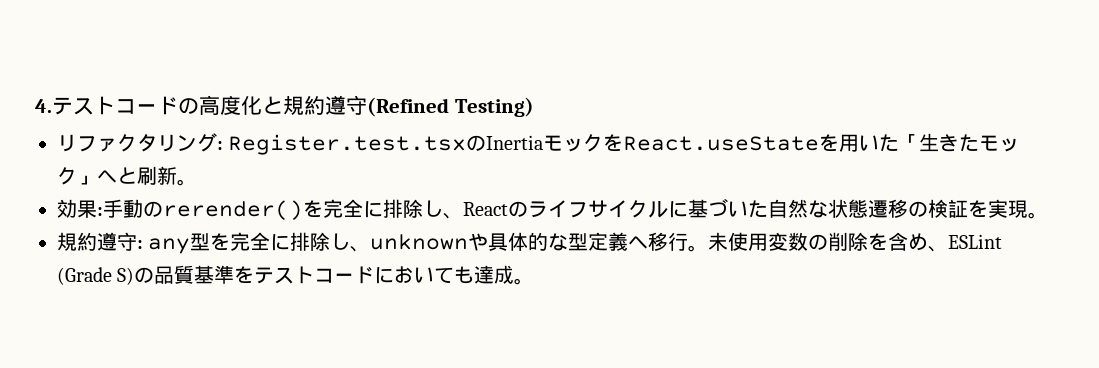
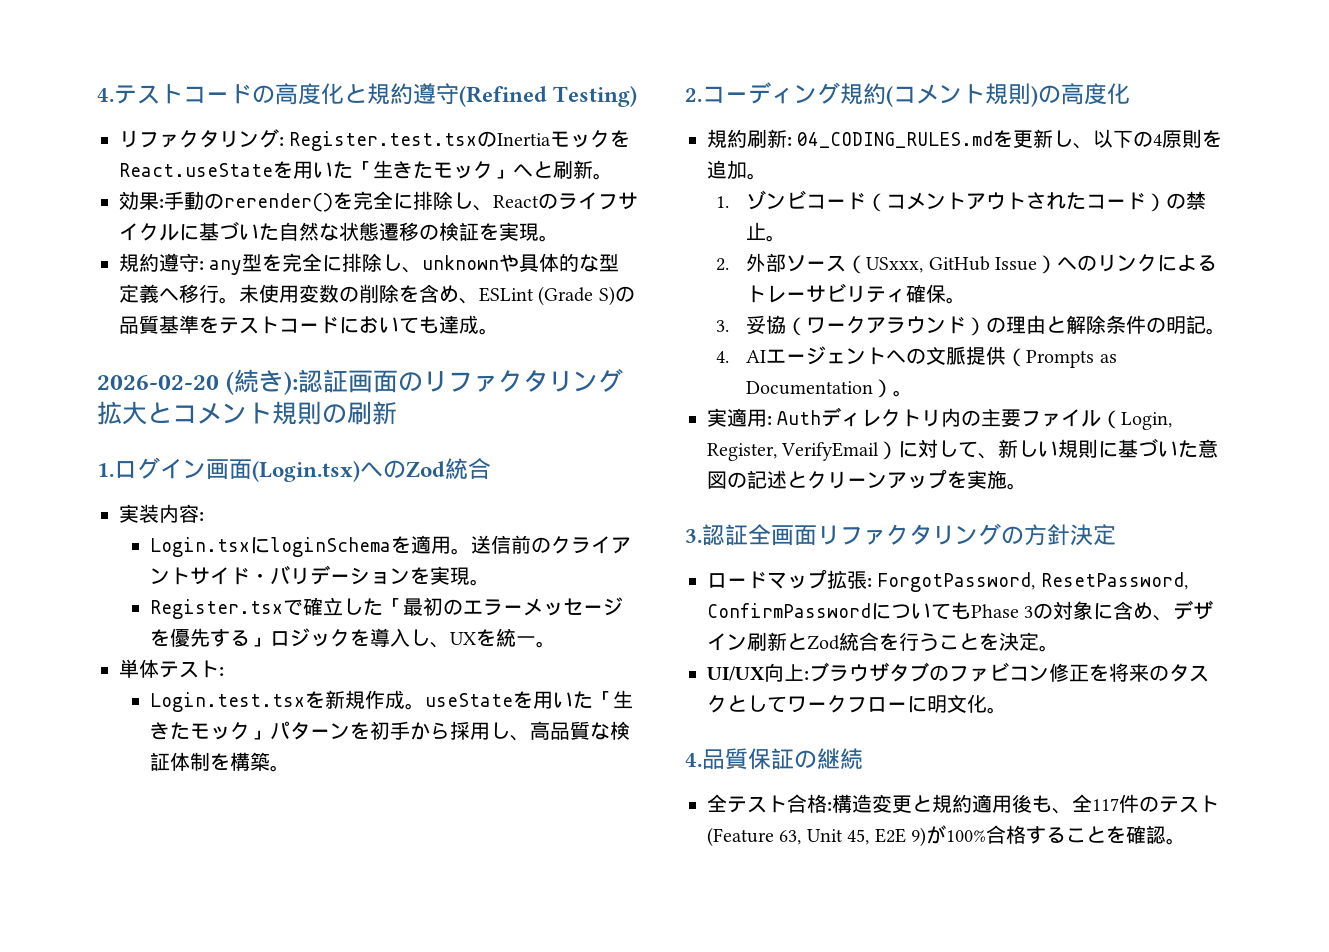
(535, 281) none -> [97,369,623,395] [97,401,397,425] [97,457,491,482] [119,504,204,523] [149,535,631,557] [149,565,490,586] [149,597,623,619] [149,628,556,648] [119,659,224,678] [149,690,633,712] [149,721,630,741] [149,752,290,772] [685,82,1130,107] [707,129,1223,149] [707,160,767,180] [715,190,1207,212] [746,222,787,242] [715,253,1218,274] [746,283,967,304] [715,315,1227,336] [715,346,1117,368] [746,379,914,398] [707,407,1173,430] [707,438,1219,461] [707,469,1027,490] [685,523,1116,546] [707,569,1188,592] [707,600,1214,621] [707,632,1059,652] [707,662,1209,682] [707,694,1007,714] [685,748,863,770] [707,794,1219,814] [707,825,1186,847] // 2026-02-20 (続き):認証画面のリファクタリング拡大とコメント規則の刷新 // 1.ログイン画面(Login.tsx)へのZod統合 // 実装内容: // Login.tsxにloginSchemaを適用。送信前のクライアントサイド・バリデーションを実現。 // Register.tsxで確立した「最初のエラーメッセージを優先する」ロジックを導入し、UXを統一。 // 単体テスト: // Login.test.tsxを新規作成。useStateを用いた「生きたモック」パターンを初手から採用し、高品質な検証体制を構築。 // 2.コーディング規約(コメント規則)の高度化 // 規約刷新: 04_CODING_RULES.mdを更新し、以下の4原則を追加。 // 1.ゾンビコード（コメントアウトされたコード）の禁止。 // 2.外部ソース（USxxx, GitHub Issue）へのリンクによるトレーサビリティ確保。 // 3.妥協（ワークアラウンド）の理由と解除条件の明記。 // 4. AIエージェントへの文脈提供（Prompts as Documentation）。 // 実適用: Authディレクトリ内の主要ファイル（Login, Register, VerifyEmail）に対して、新しい規則に基づいた意図の記述とクリーンアップを実施。 // 3.認証全画面リファクタリングの方針決定 // ロードマップ拡張: ForgotPassword, ResetPassword, ConfirmPasswordについてもPhase 3の対象に含め、デザイン刷新とZod統合を行うことを決定。 // UI/UX向上:ブラウザタブのファビコン修正を将来のタスクとしてワークフローに明文化。 // 4.品質保証の継続 // 全テスト合格:構造変更と規約適用後も、全117件のテスト(Feature 63, Unit 45, E2E 9)が100%合格することを確認。

